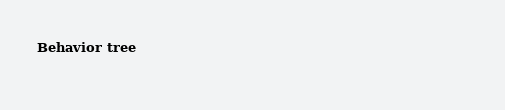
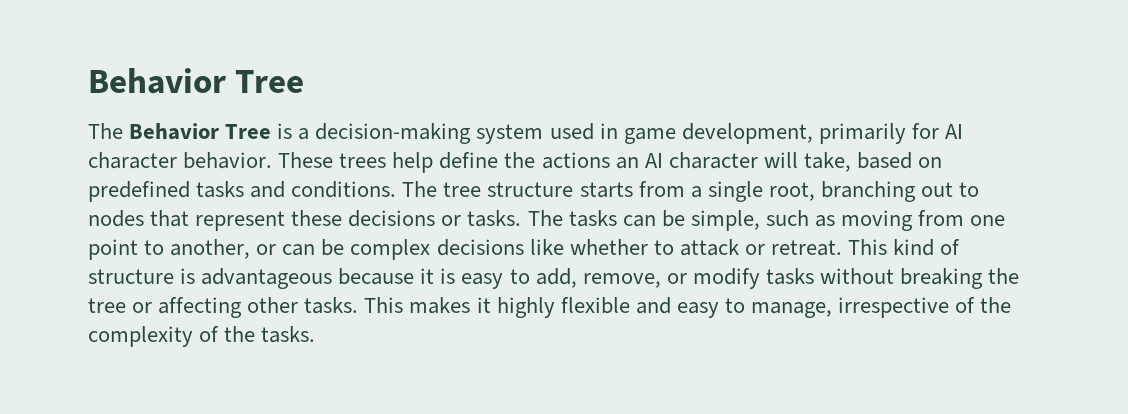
[37,42,136,52] Behavior tree -> [88,68,305,94] [88,123,963,144] [88,152,943,173] [88,181,980,202] [88,210,1006,231] [88,239,961,260] [88,268,1020,289] [88,297,1012,318] [88,326,316,347] Behavior Tree // The Behavior Tree is a decision-making system used in game development, primarily for AI character behavior. These trees help define the actions an AI character will take, based on predefined tasks and conditions. The tree structure starts from a single root, branching out to nodes that represent these decisions or tasks. The tasks can be simple, such as moving from one point to another, or can be complex decisions like whether to attack or retreat. This kind of structure is advantageous because it is easy to add, remove, or modify tasks without breaking the tree or affecting other tasks. This makes it highly flexible and easy to manage, irrespective of the complexity of the tasks.

